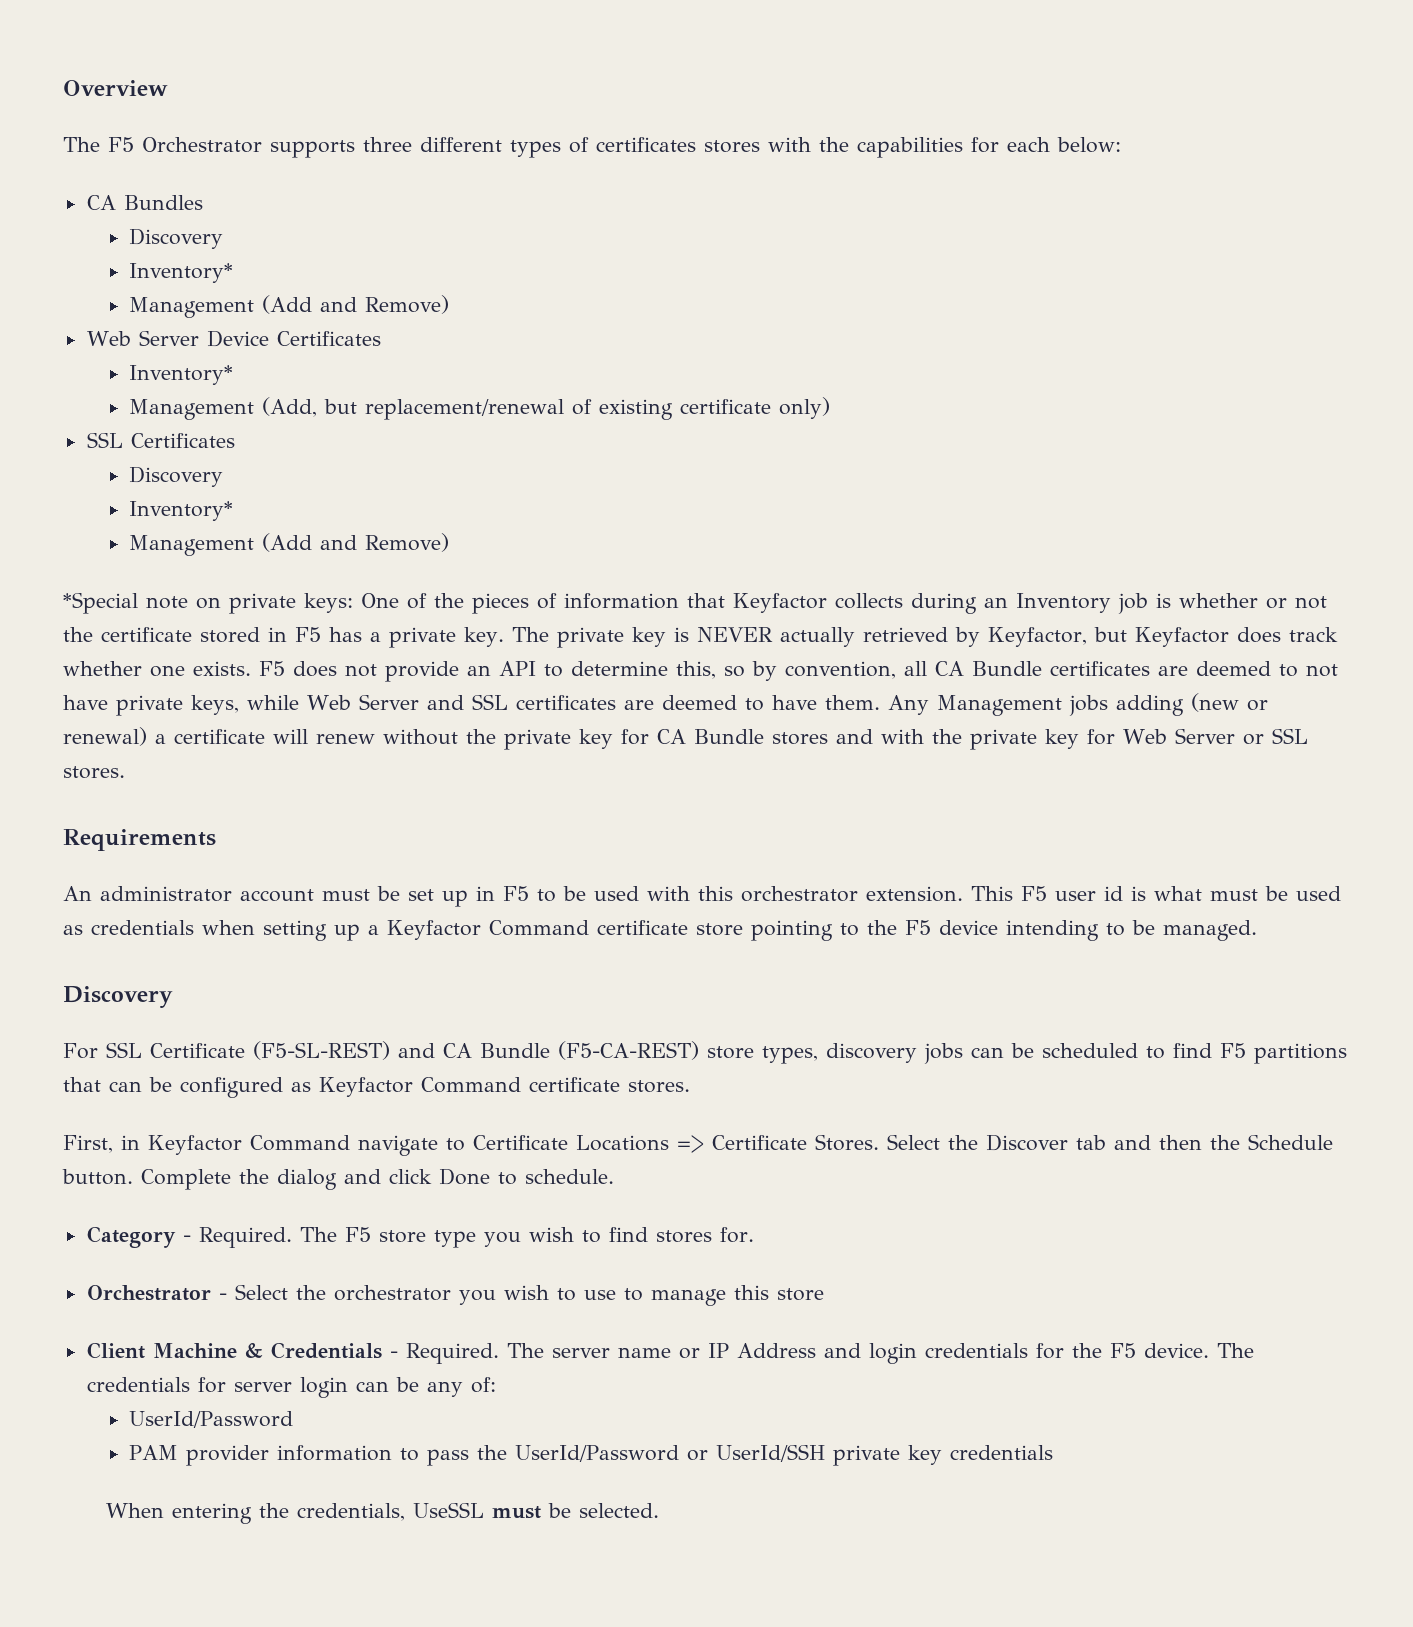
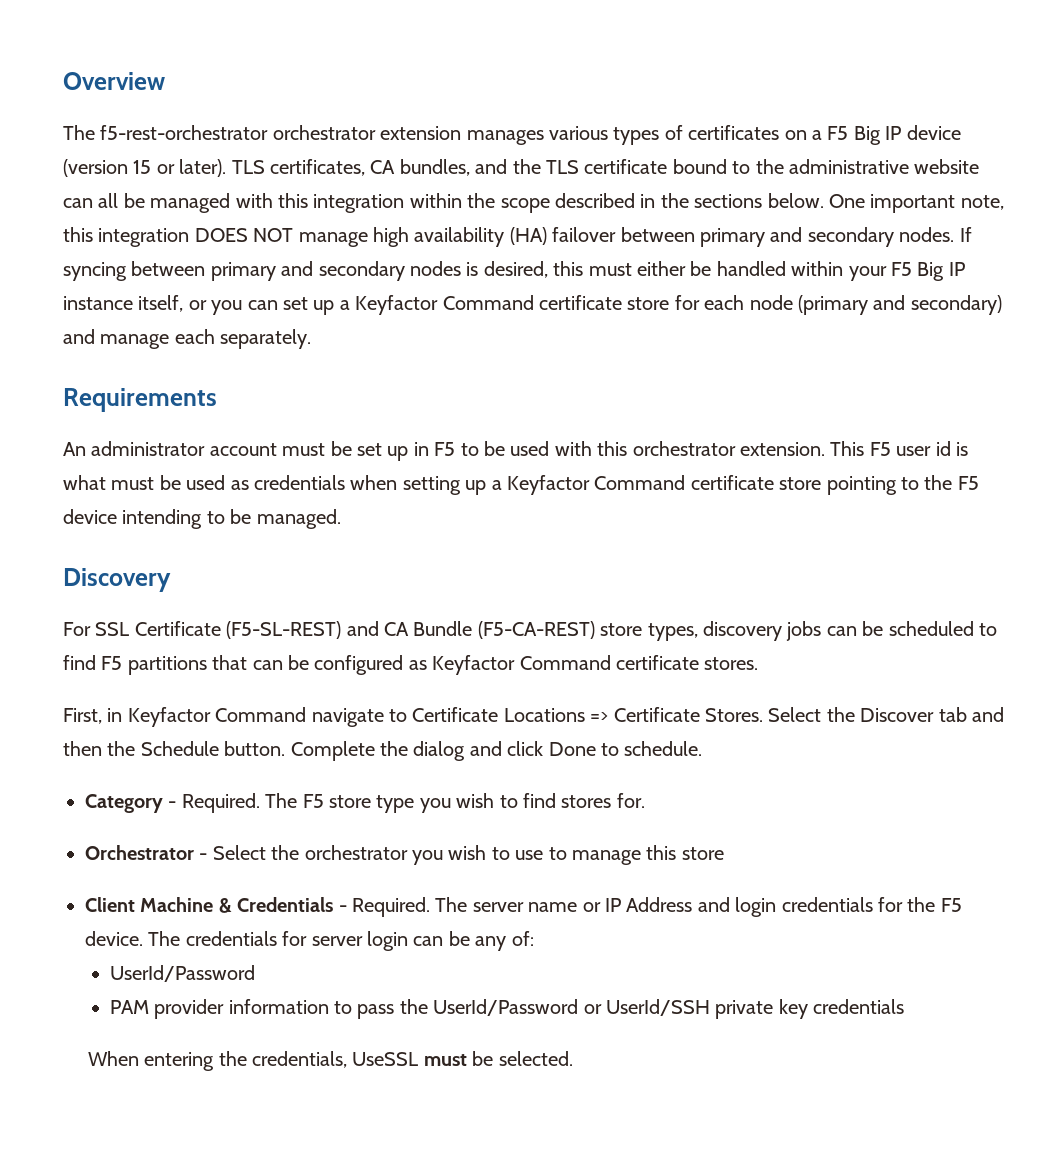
[108,137,1121,158] [86,195,203,210] [129,228,224,249] [129,263,234,283] [129,295,450,318] [86,330,381,347] [129,365,234,385] [129,397,831,420] [86,432,235,448] [129,466,224,487] [129,501,234,521] [129,533,450,556] [63,592,1327,614] [63,627,1338,648] [63,661,1338,682] [63,693,1268,716] [63,727,1308,750] [63,766,125,779] F5 Orchestrator supports three different types of certificates stores with the capabilities for each below: // CA Bundles // Discovery // Inventory* // Management (Add and Remove) // Web Server Device Certificates // Inventory* // Management (Add, but replacement/renewal of existing certificate only) // SSL Certificates // Discovery // Inventory* // Management (Add and Remove) // *Special note on private keys: One of the pieces of information that Keyfactor collects during an Inventory job is whether or not the certificate stored in F5 has a private key. The private key is NEVER actually retrieved by Keyfactor, but Keyfactor does track whether one exists. F5 does not provide an API to determine this, so by convention, all CA Bundle certificates are deemed to not have private keys, while Web Server and SSL certificates are deemed to have them. Any Management jobs adding (new or renewal) a certificate will renew without the private key for CA Bundle stores and with the private key for Web Server or SSL stores. -> [100,125,961,145] [63,159,980,177] [63,193,1004,213] [63,227,972,247] [63,261,965,281] [63,295,1002,315] [63,329,312,349] f5-rest-orchestrator orchestrator extension manages various types of certificates on a F5 Big IP device (version 15 or later). TLS certificates, CA bundles, and the TLS certificate bound to the administrative website can all be managed with this integration within the scope described in the sections below. One important note, this integration DOES NOT manage high availability (HA) failover between primary and secondary nodes. If syncing between primary and secondary nodes is desired, this must either be handled within your F5 Big IP instance itself, or you can set up a Keyfactor Command certificate store for each node (primary and secondary) and manage each separately.

